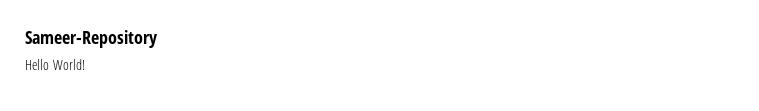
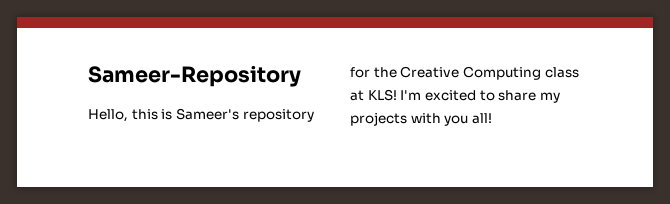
[25,59,85,70] Hello World! -> [88,108,314,122] [350,66,579,80] [350,89,560,103] [350,112,492,126] Hello, this is Sameer's repository for the Creative Computing class at KLS! I'm excited to share my projects with you all!

